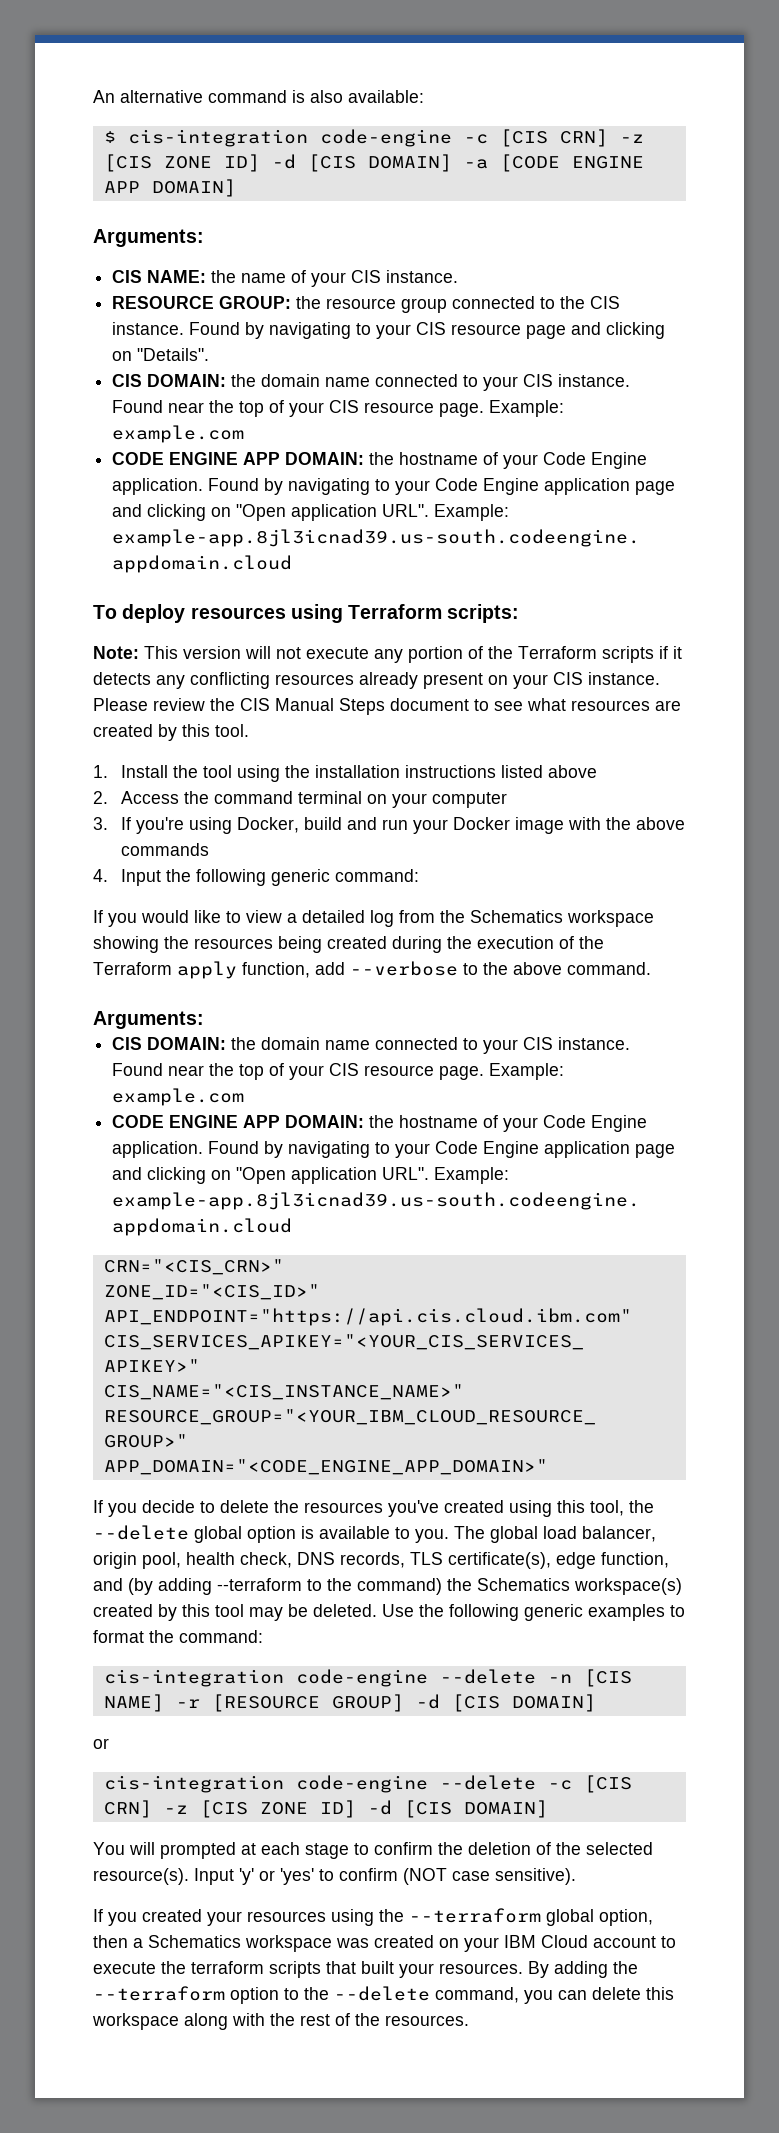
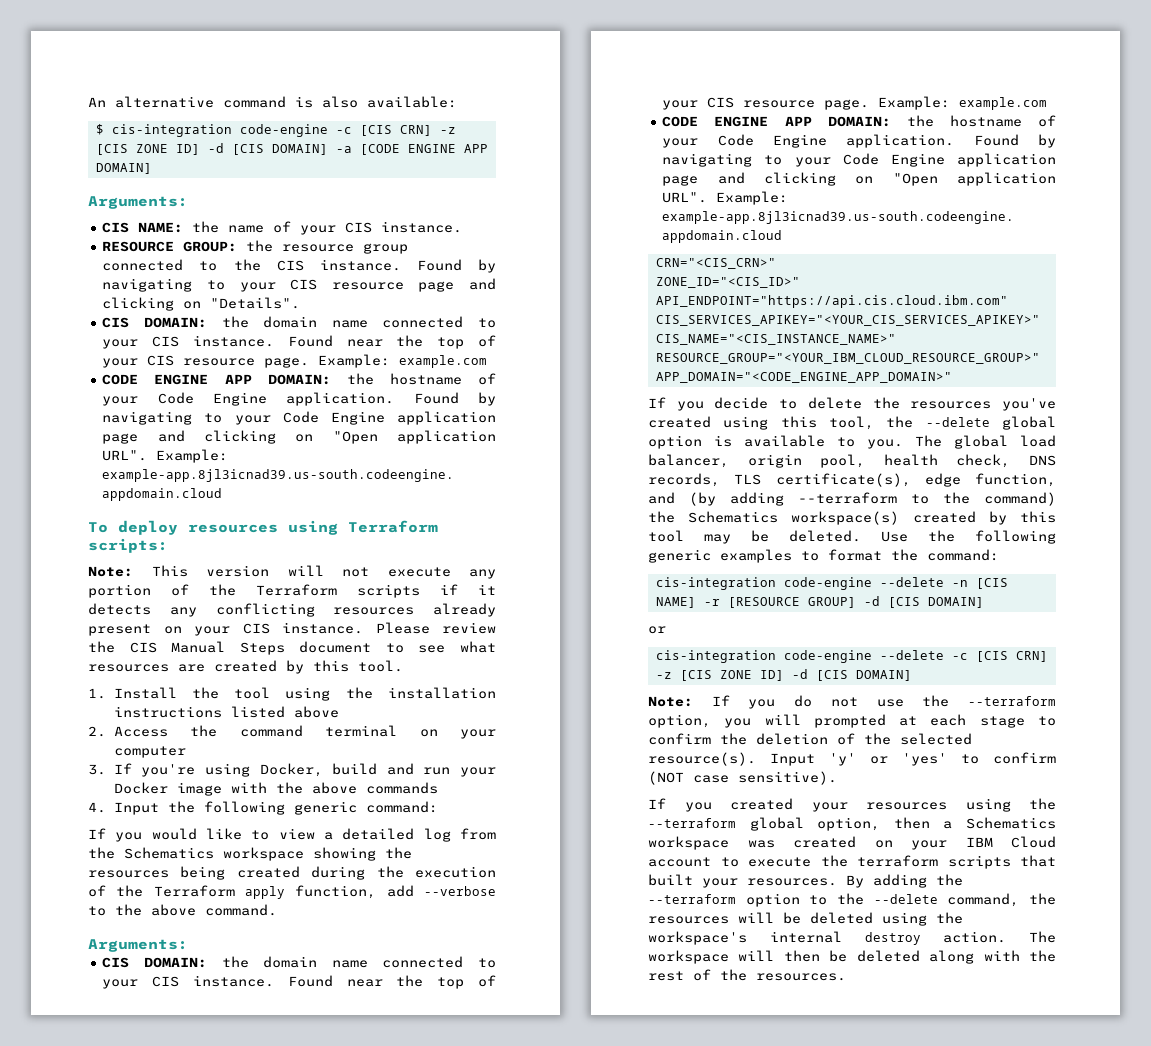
[93,1842,125,1855] You -> [648,695,1056,709] [648,714,752,728] Note: If you do not use the --terraform option, you
[524,1987,674,2004] [92,2013,179,2030] you can delete this workspace -> [1029,893,1056,905] [648,912,963,926] [648,931,1056,945] [648,950,920,964] the resources will be deleted using the workspace's internal destroy action. The workspace will then be deleted

